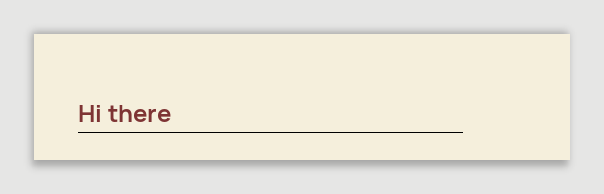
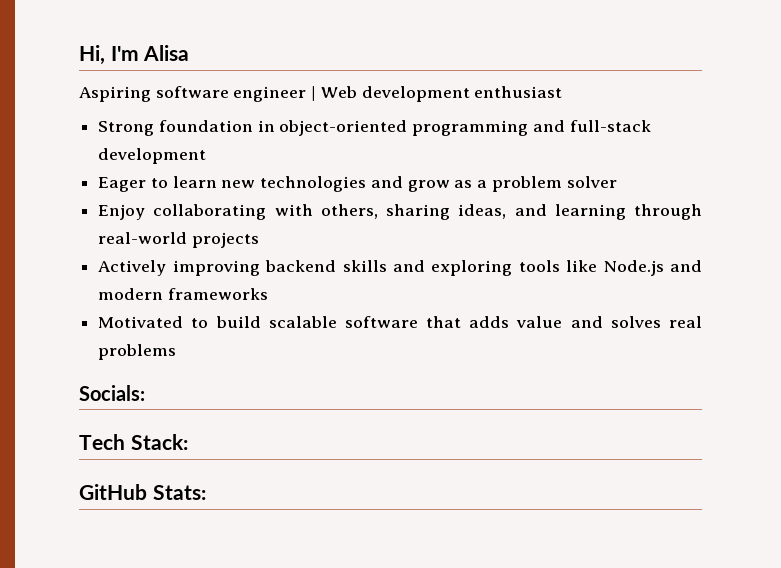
[78,105,172,122] Hi there -> [79,45,190,65] [79,86,563,102] [98,120,651,136] [98,148,207,164] [98,176,617,192] [98,204,702,220] [98,232,259,248] [98,260,702,276] [98,288,268,300] [98,316,702,328] [98,344,177,360] [79,385,145,401] [79,434,188,450] [79,484,206,500] Hi, I'm Alisa // Aspiring software engineer | Web development enthusiast // Strong foundation in object-oriented programming and full-stack development // Eager to learn new technologies and grow as a problem solver // Enjoy collaborating with others, sharing ideas, and learning through real-world projects // Actively improving backend skills and exploring tools like Node.js and modern frameworks // Motivated to build scalable software that adds value and solves real problems // Socials: // Tech Stack: // GitHub Stats:

